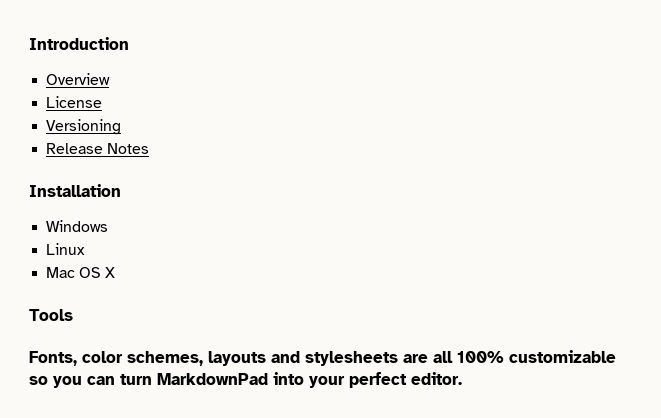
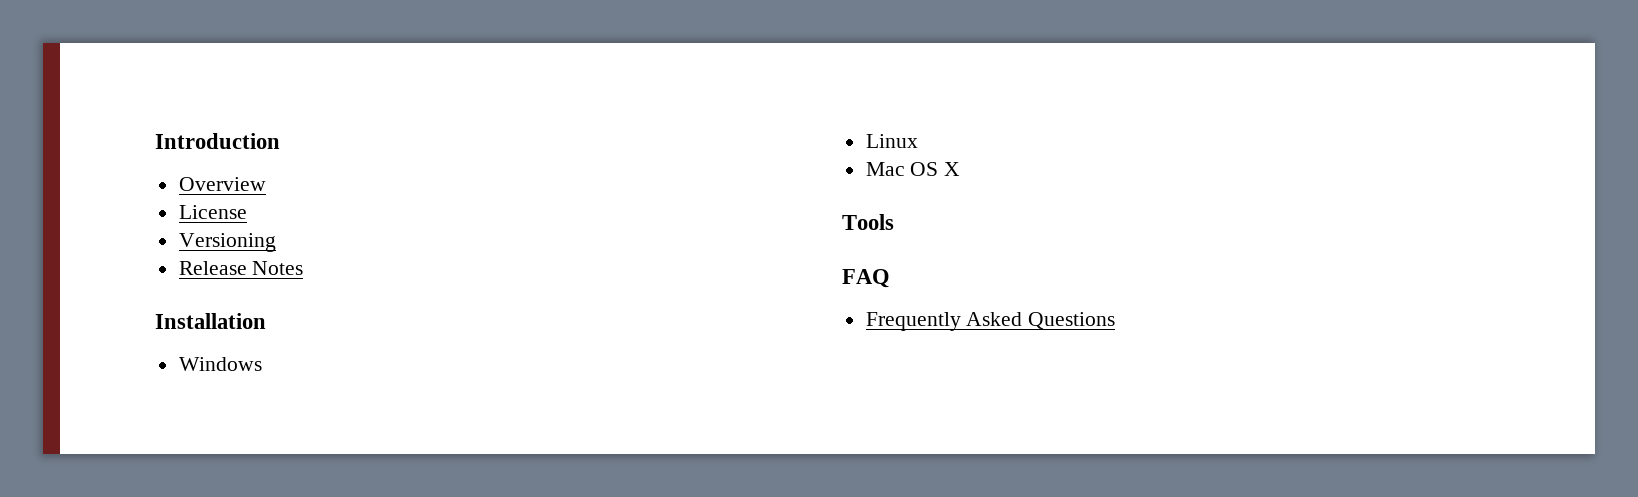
[29,350,616,366] [29,372,462,388] Fonts, color schemes, layouts and stylesheets are all 100% customizable so you can turn MarkdownPad into your perfect editor. -> [842,269,890,288] [865,312,1116,331] FAQ // Frequently Asked Questions

